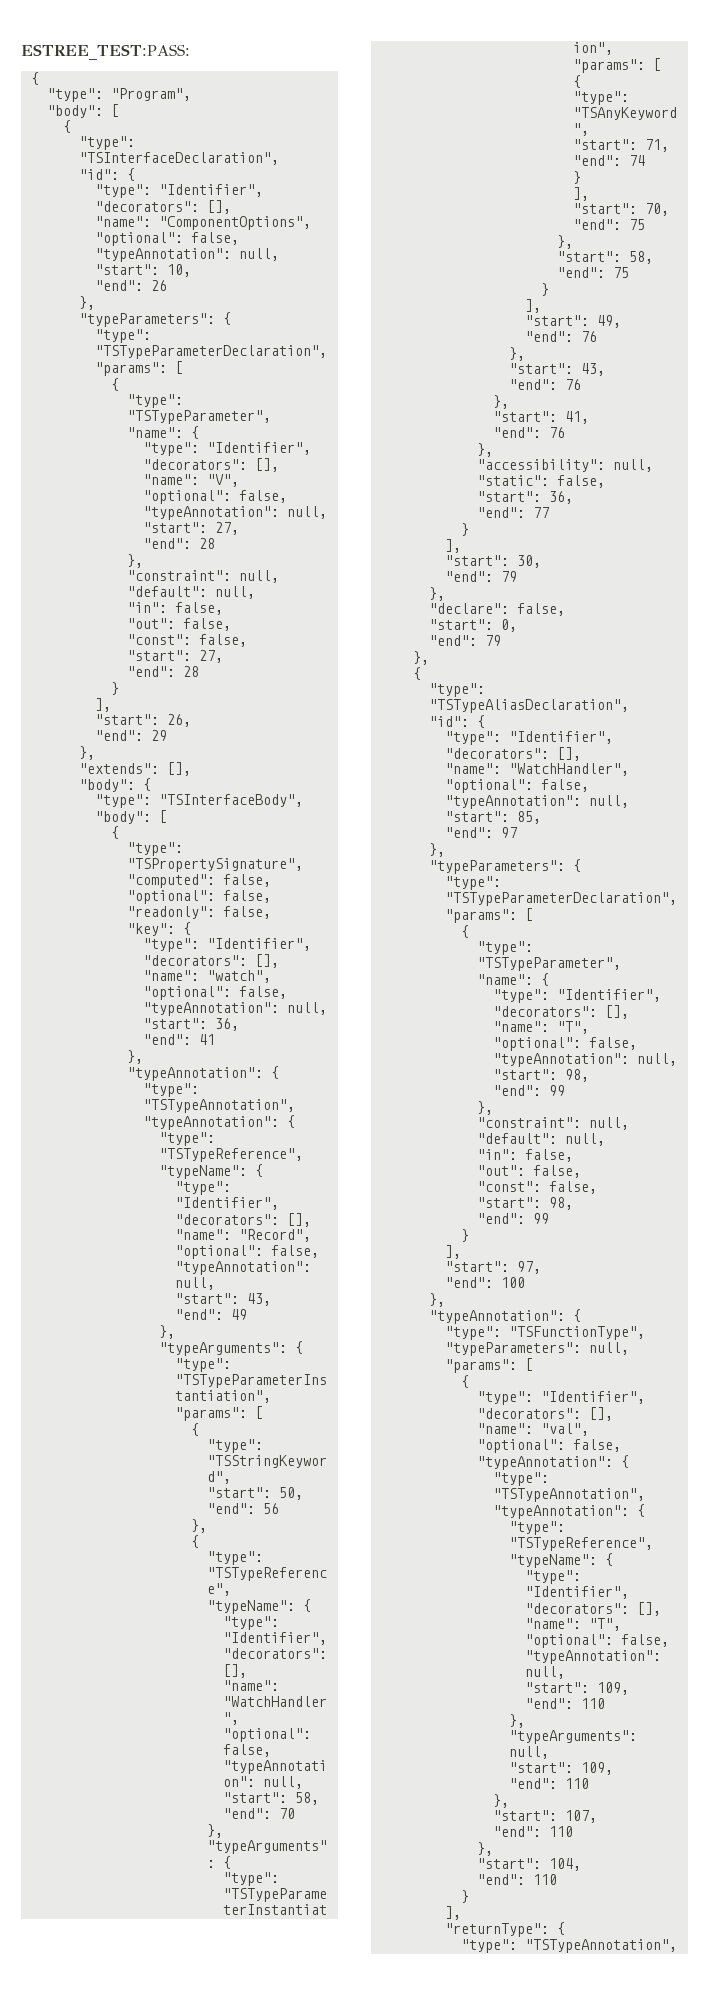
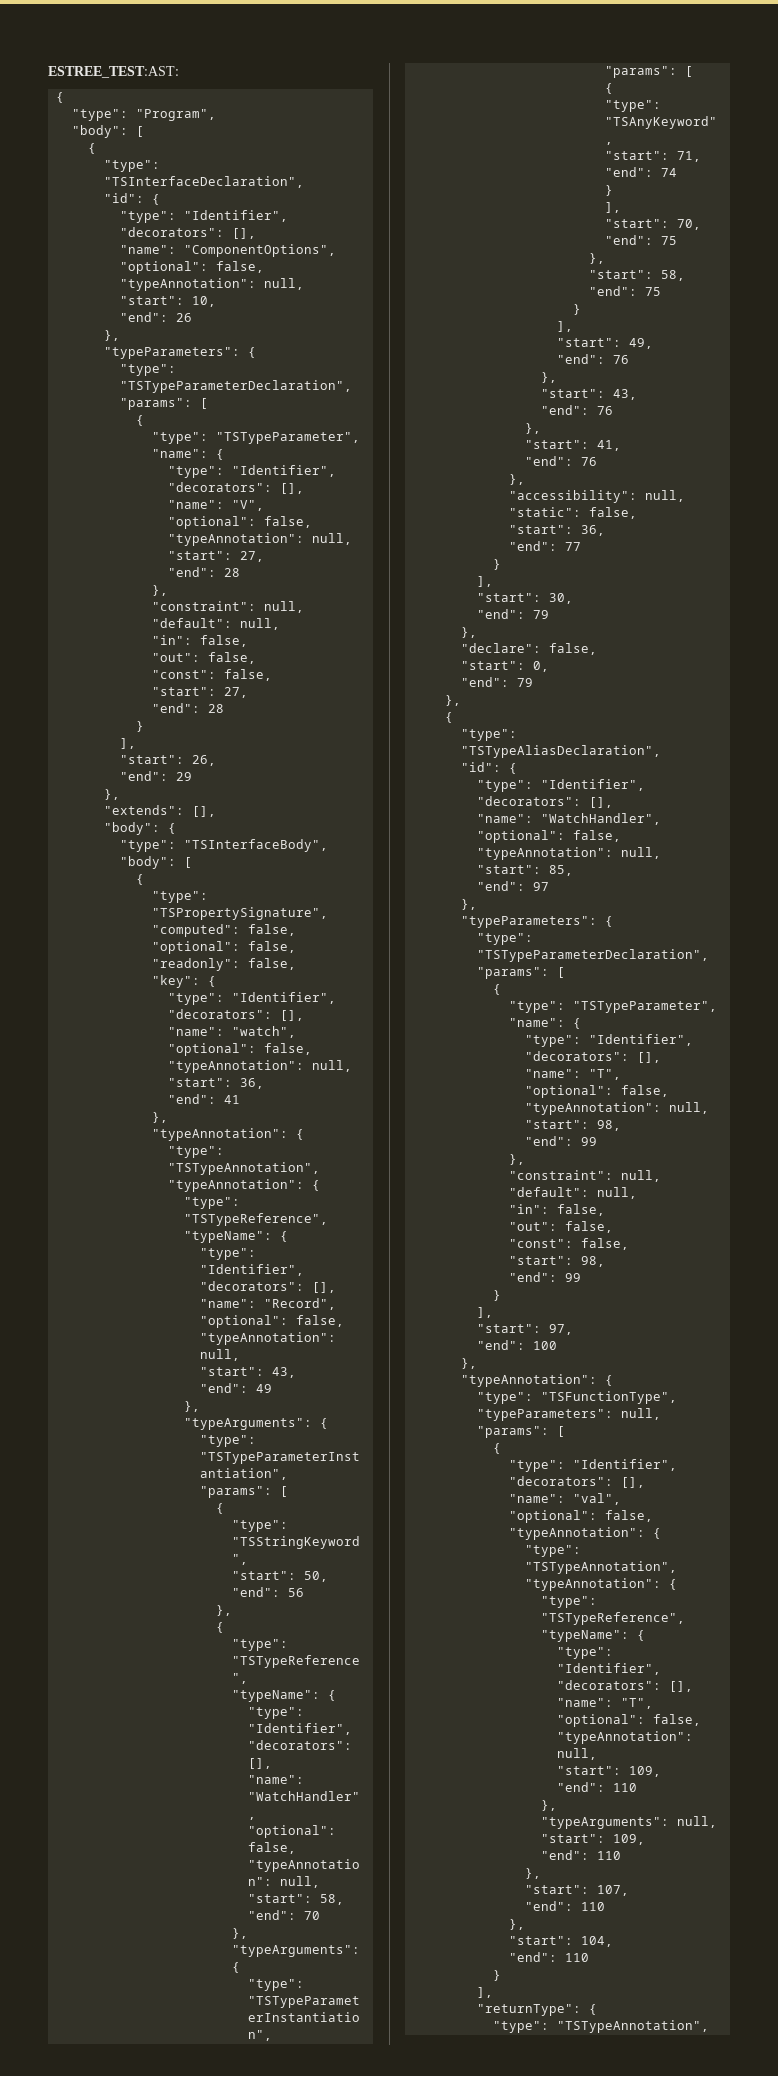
[21,44,190,60] ESTREE_TEST:PASS: -> [48,66,179,78] ESTREE_TEST:AST:

